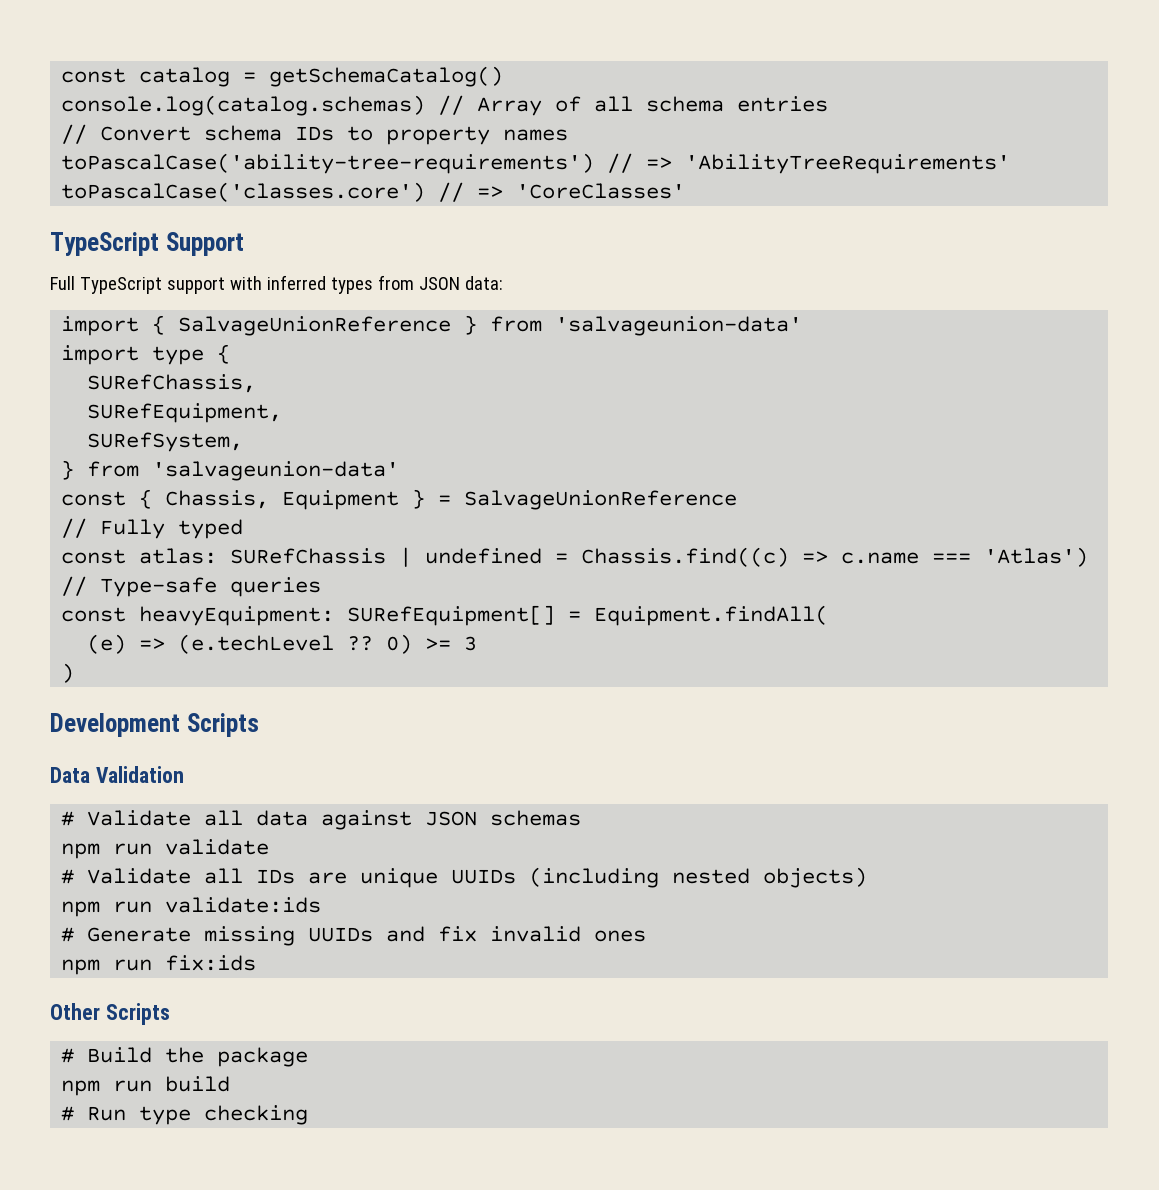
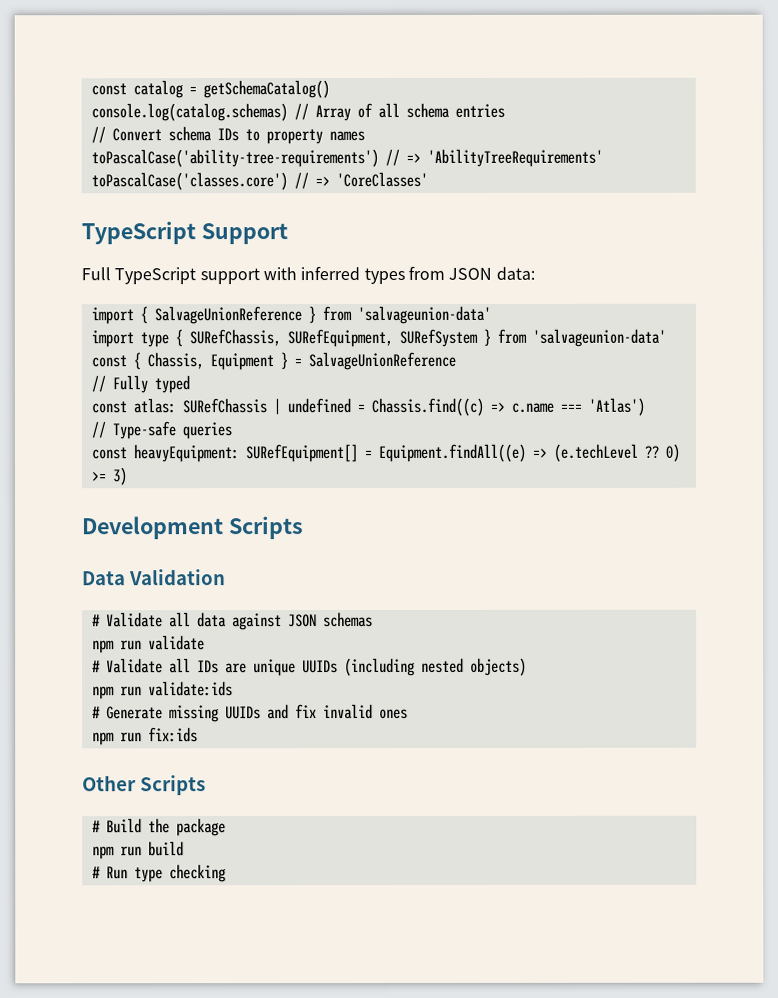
(231, 354) // -> (183, 338) none
(257, 383) // -> (281, 338) none
[87,432,244,452] // SURefSystem, // -> [398,328,478,347] SURefSystem
[594,605,829,626] [87,634,127,654] Equipment.findAll( // (e) -> [377,443,526,463] Equipment.findAll((e)
[464,636,478,651] [61,663,75,683] 3 // ) -> [111,467,127,486] 3)

